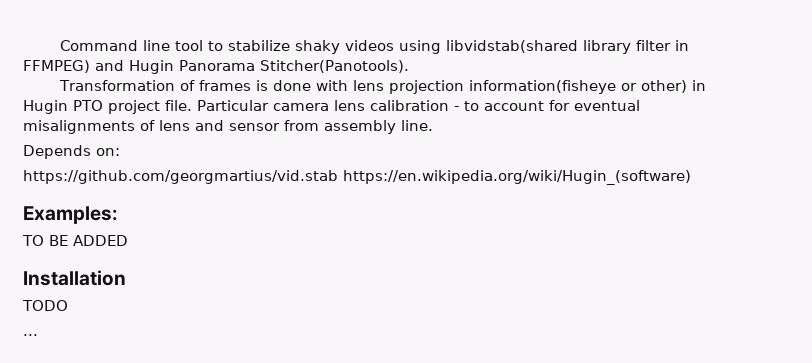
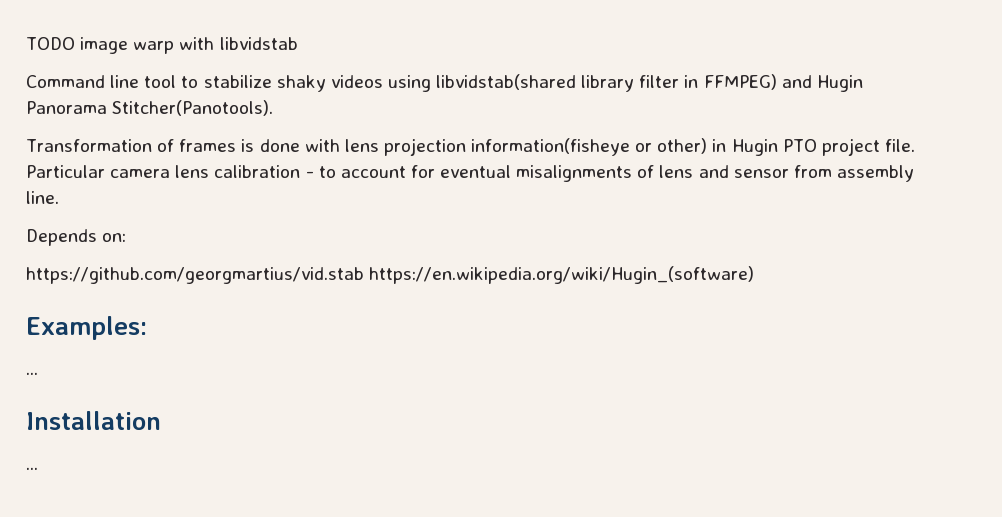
(59, 45) none -> [26,37,298,54] TODO image warp with libvidstab //
[22,235,128,246] TO BE ADDED -> [26,372,38,375] ...
[22,300,68,311] // TODO -> (161, 420) none

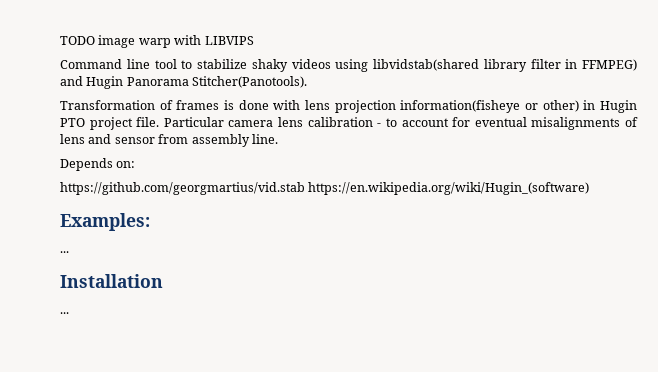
[219,37,298,50] libvidstab -> [204,36,254,45] LIBVIPS

